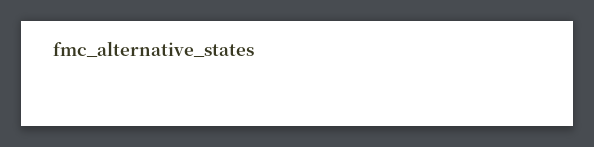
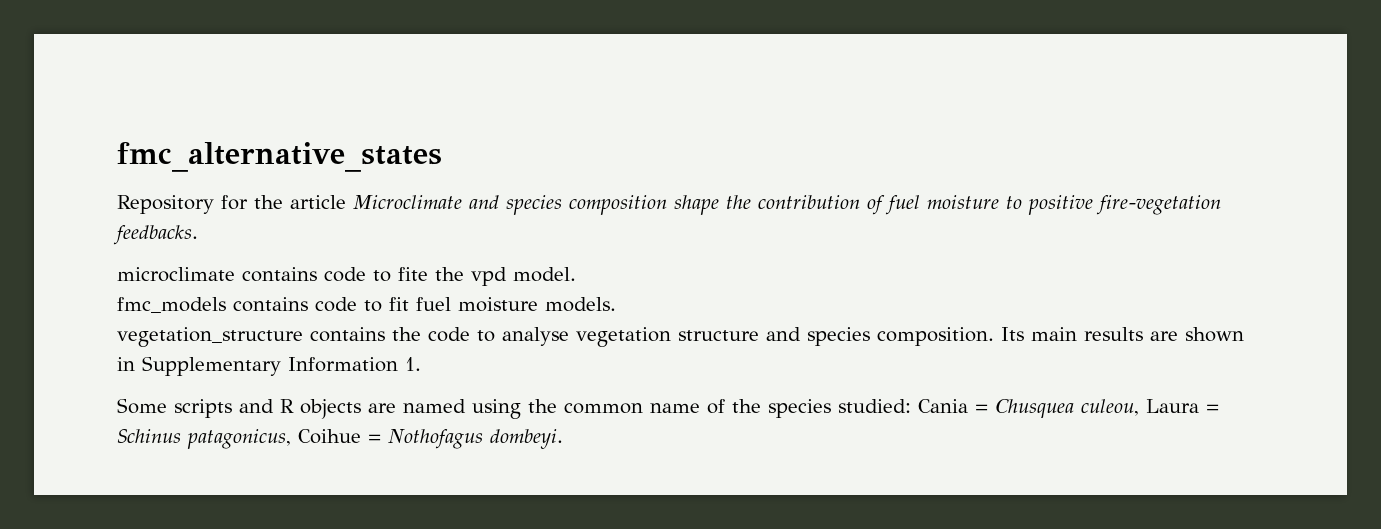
(254, 49) none -> [117,195,1221,215] [113,225,198,245] [117,267,576,286] [117,297,616,313] [117,327,1244,347] [117,356,421,376] [117,398,1219,419] [117,429,563,449] // Repository for the article Microclimate and species composition shape the contribution of fuel moisture to positive fire-vegetation feedbacks. // microclimate contains code to fite the vpd model. // fmc_models contains code to fit fuel moisture models. // vegetation_structure contains the code to analyse vegetation structure and species composition. Its main results are shown in Supplementary Information 1. // Some scripts and R objects are named using the common name of the species studied: Cania = Chusquea culeou, Laura = Schinus patagonicus, Coihue = Nothofagus dombeyi.

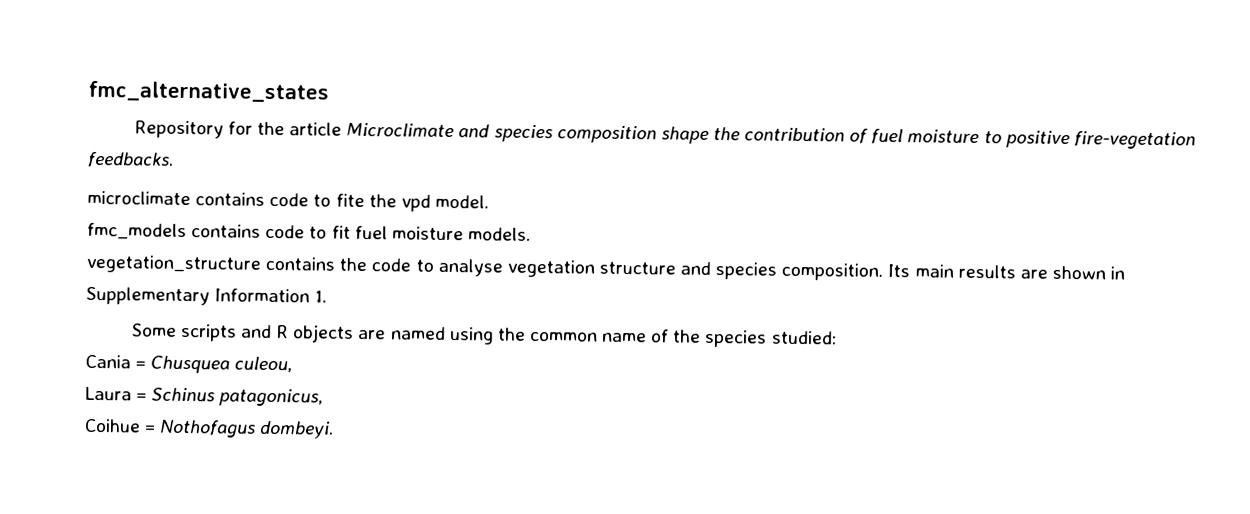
(911, 406) none -> (837, 337) //
(1139, 407) none -> (293, 364) //
(291, 439) none -> (324, 397) //

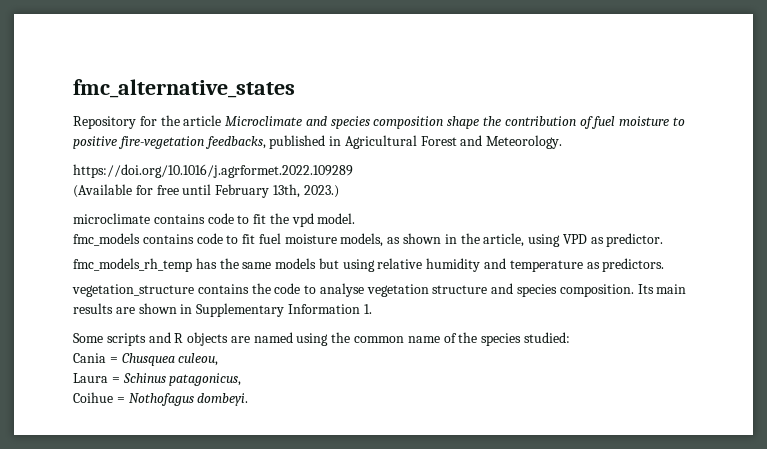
[87,151,174,168] feedbacks. -> [204,135,563,149] [73,164,353,178] [73,184,339,198] feedbacks, published in Agricultural Forest and Meteorology. // https://doi.org/10.1016/j.agrformet.2022.109289 // (Available for free until February 13th, 2023.)
[335,193,365,208] fite -> [253,214,267,224] fit
[467,227,531,241] models. -> [340,233,664,247] [73,258,665,272] models, as shown in the article, using VPD as predictor. // fmc_models_rh_temp has the same models but using relative humidity and temperature as predictors.

